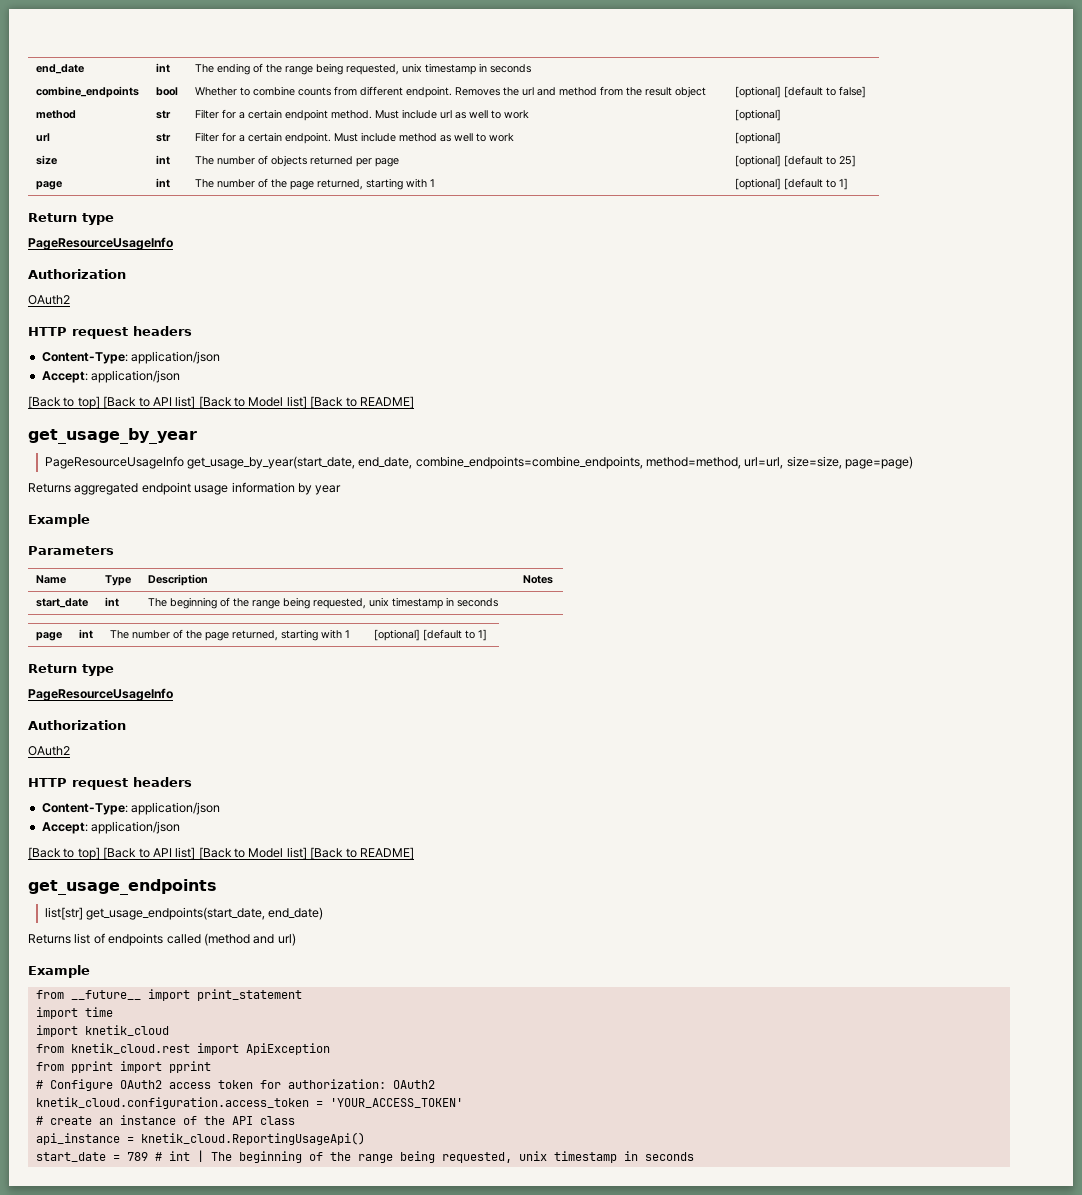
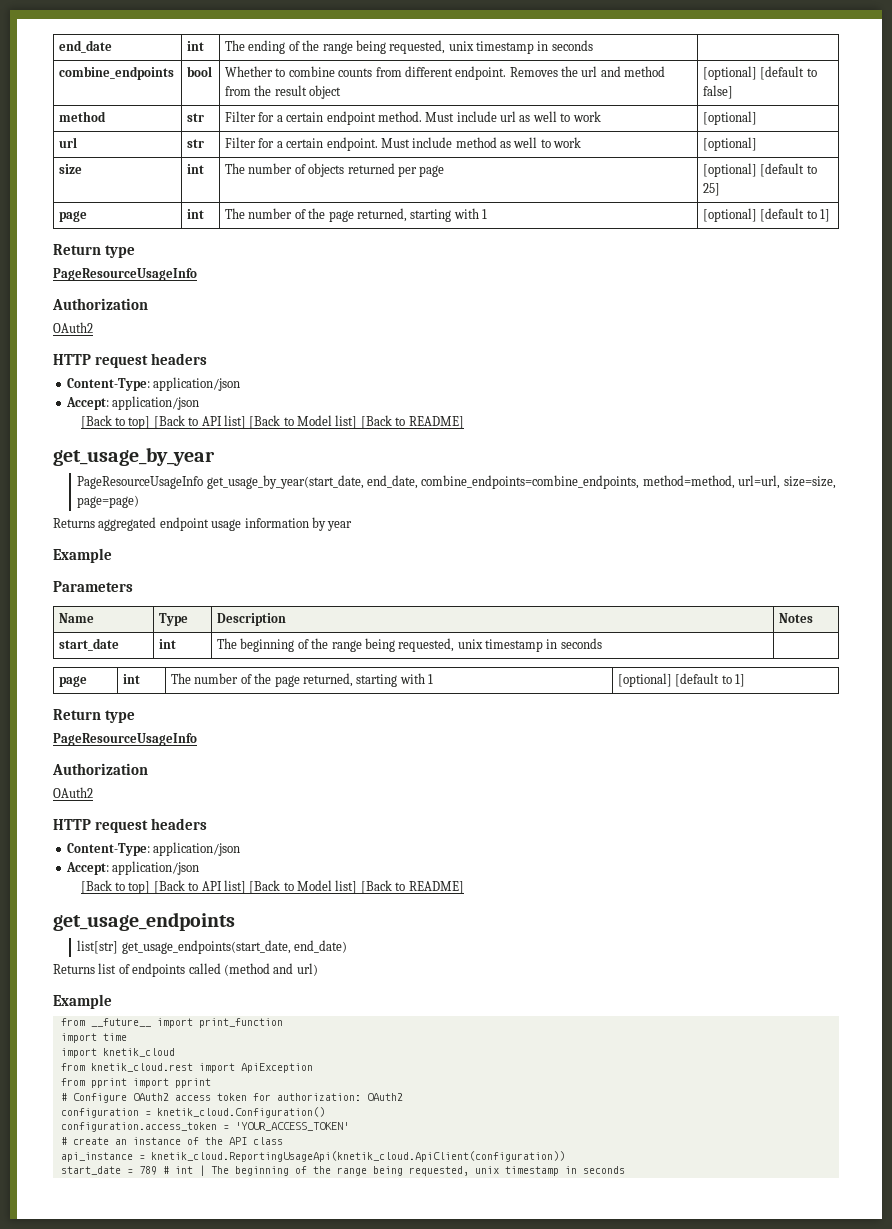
[196,989,302,1001] print_statement -> [198,1018,283,1028] print_function
[35,1097,309,1109] knetik_cloud.configuration.access_token -> [60,1107,325,1118] [60,1122,217,1132] configuration = knetik_cloud.Configuration() // configuration.access_token
[140,1132,365,1145] knetik_cloud.ReportingUsageApi() -> [150,1151,565,1162] knetik_cloud.ReportingUsageApi(knetik_cloud.ApiClient(configuration))

